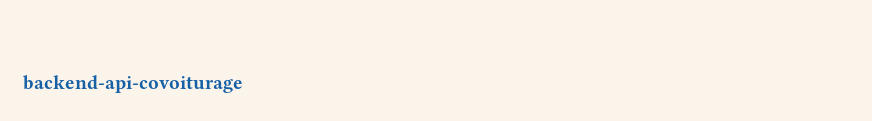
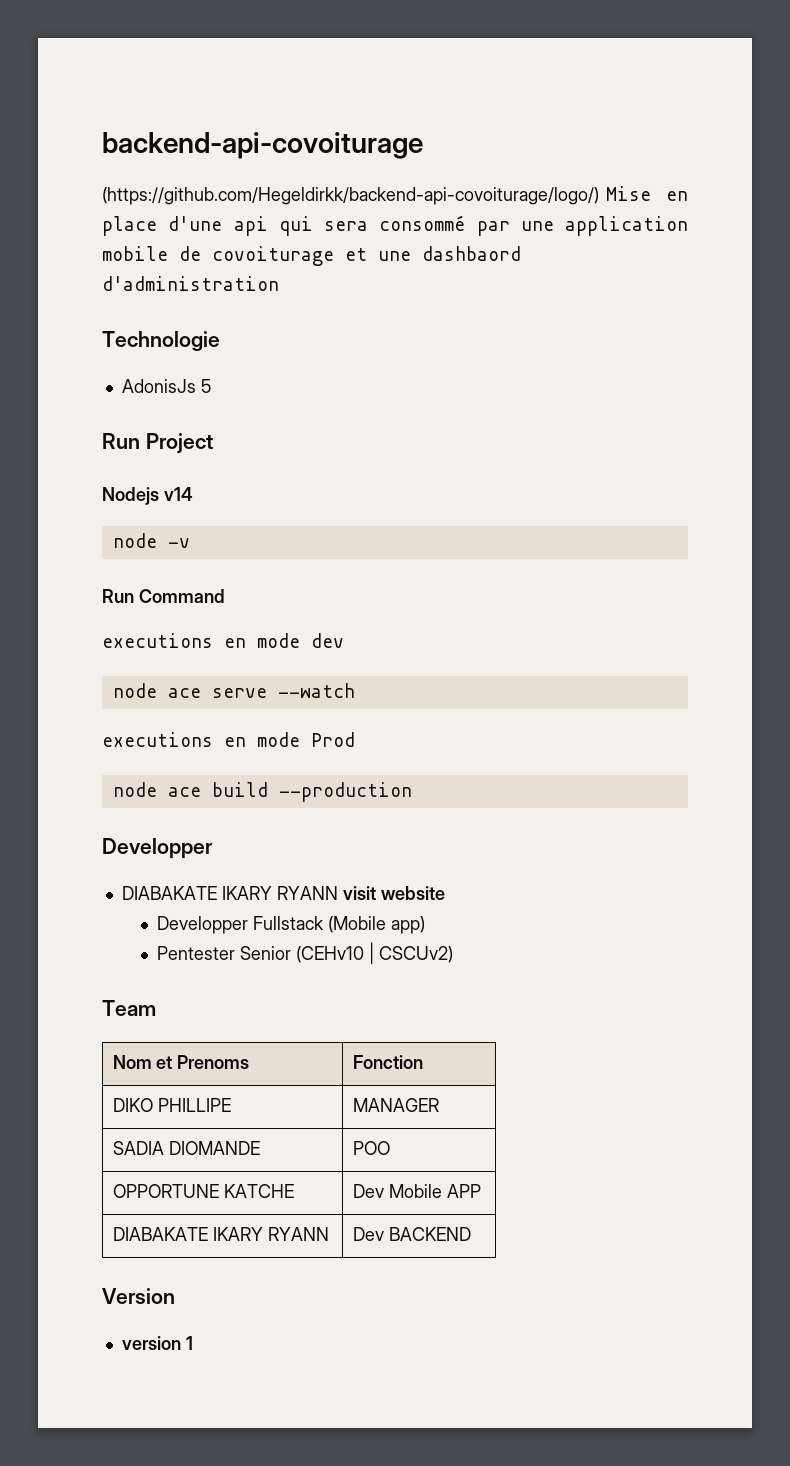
(243, 84) none -> [102,186,688,205] [102,215,688,236] [102,246,521,266] [102,276,279,291] [102,331,220,351] [121,379,211,393] [102,433,213,454] [102,487,193,505] [112,533,190,548] [102,589,225,603] [102,633,344,648] [112,683,355,698] [102,732,355,747] [112,782,412,802] [102,838,213,859] [121,886,445,900] [156,916,425,934] [156,942,453,964] [102,1000,156,1016] [112,1055,250,1069] [352,1055,423,1069] [112,1098,231,1112] [352,1098,439,1112] [112,1141,260,1155] [352,1141,390,1155] [112,1184,294,1198] [352,1184,481,1198] [112,1227,329,1241] [352,1227,471,1241] [102,1288,175,1304] [121,1336,193,1350] // (https://github.com/Hegeldirkk/backend-api-covoiturage/logo/) Mise en place d'une api qui sera consommé par une application mobile de covoiturage et une dashbaord d'administration // Technologie // AdonisJs 5 // Run Project // Nodejs v14 // node -v // Run Command // executions en mode dev // node ace serve --watch // executions en mode Prod // node ace build --production // Developper // DIABAKATE IKARY RYANN visit website // Developper Fullstack (Mobile app) // Pentester Senior (CEHv10 | CSCUv2) // Team // Nom et Prenoms | Fonction // DIKO PHILLIPE | MANAGER // SADIA DIOMANDE | POO // OPPORTUNE KATCHE | Dev Mobile APP // DIABAKATE IKARY RYANN | Dev BACKEND // Version // version 1

